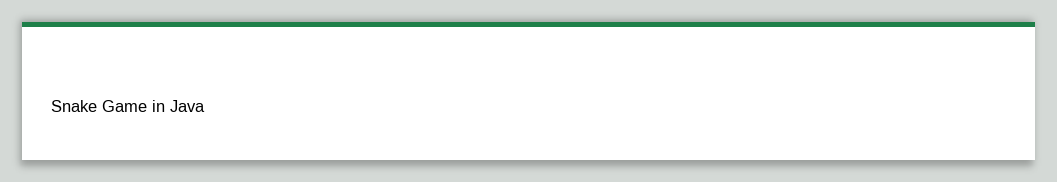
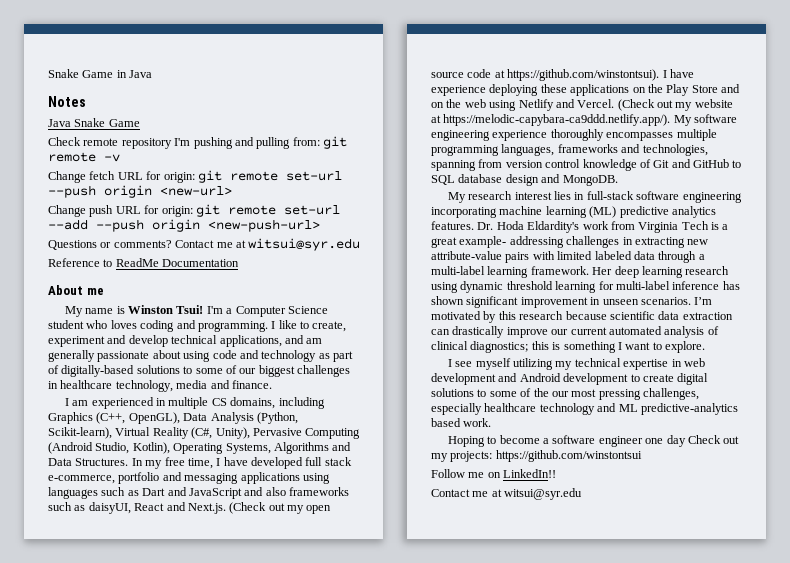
(205, 106) none -> [48,96,86,107] [48,118,140,127] [48,136,347,149] [48,152,120,162] [48,170,342,183] [48,185,232,198] [48,204,340,217] [48,219,320,232] [48,238,361,251] [48,258,240,267] [48,285,104,295] [64,305,328,317] [48,320,347,332] [48,335,323,347] [48,350,353,362] [48,365,350,377] [48,380,272,392] [64,397,325,409] [48,412,298,424] [48,427,361,439] [48,442,352,454] [48,457,352,469] [48,472,330,484] [48,487,349,499] [48,502,332,514] [431,69,694,81] [431,84,740,96] [431,99,733,111] [431,114,738,126] [431,129,717,141] [431,144,708,156] [431,159,742,171] [431,174,618,186] [447,191,742,203] [431,206,716,218] [431,221,729,233] [431,236,709,248] [431,251,705,263] [431,266,730,278] [431,281,740,293] [431,296,713,308] [431,311,733,323] [431,326,719,338] [431,341,705,353] [447,358,705,370] [431,373,709,385] [431,388,699,400] [431,403,738,415] [431,418,492,427] [447,435,740,447] [431,450,642,462] [431,469,557,478] [431,488,583,500] // Notes // Java Snake Game // Check remote repository I'm pushing and pulling from: git remote -v // Change fetch URL for origin: git remote set-url --push origin <new-url> // Change push URL for origin: git remote set-url --add --push origin <new-push-url> // Questions or comments? Contact me at witsui@syr.edu // Reference to ReadMe Documentation // About me // My name is Winston Tsui! I'm a Computer Science student who loves coding and programming. I like to create, experiment and develop technical applications, and am generally passionate about using code and technology as part of digitally-based solutions to some of our biggest challenges in healthcare technology, media and finance. // I am experienced in multiple CS domains, including Graphics (C++, OpenGL), Data Analysis (Python, Scikit-learn), Virtual Reality (C#, Unity), Pervasive Computing (Android Studio, Kotlin), Operating Systems, Algorithms and Data Structures. In my free time, I have developed full stack e-commerce, portfolio and messaging applications using languages such as Dart and JavaScript and also frameworks such as daisyUI, React and Next.js. (Check out my open source code at https://github.com/winstontsui). I have experience deploying these applications on the Play Store and on the web using Netlify and Vercel. (Check out my website at https://melodic-capybara-ca9ddd.netlify.app/). My software engineering experience thoroughly encompasses multiple programming languages, frameworks and technologies, spanning from version control knowledge of Git and GitHub to SQL database design and MongoDB. // My research interest lies in full-stack software engineering incorporating machine learning (ML) predictive analytics features. Dr. Hoda Eldardity's work from Virginia Tech is a great example- addressing challenges in extracting new attribute-value pairs with limited labeled data through a multi-label learning framework. Her deep learning research using dynamic threshold learning for multi-label inference has shown significant improvement in unseen scenarios. I’m motivated by this research because scientific data extraction can drastically improve our current automated analysis of clinical diagnostics; this is something I want to explore. // I see myself utilizing my technical expertise in web development and Android development to create digital solutions to some of the our most pressing challenges, especially healthcare technology and ML predictive-analytics based work. // Hoping to become a software engineer one day Check out my projects: https://github.com/winstontsui // Follow me on LinkedIn!! // Contact me at witsui@syr.edu

